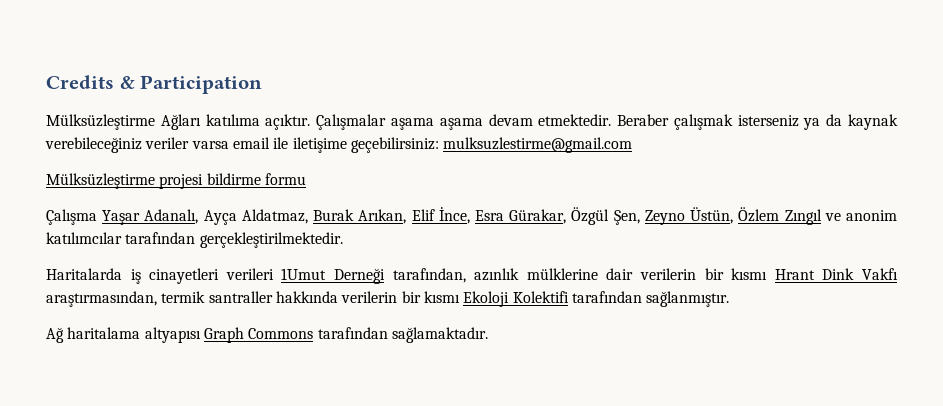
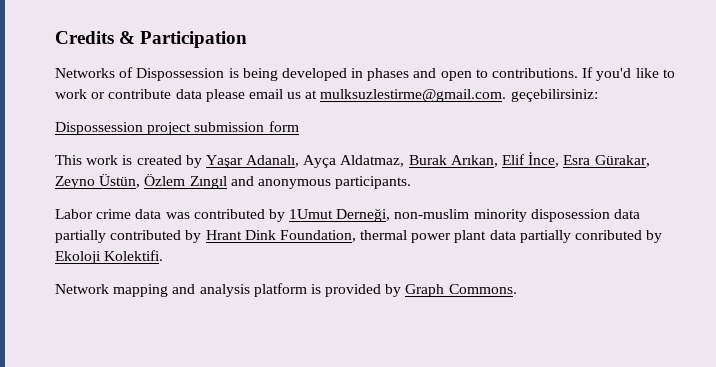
[46,114,899,130] [45,137,633,153] [46,173,306,189] [46,209,97,225] Mülksüzleştirme Ağları katılıma açıktır. Çalışmalar aşama aşama devam etmektedir. Beraber çalışmak isterseniz ya da kaynak verebileceğiniz veriler varsa email ile iletişime geçebilirsiniz: mulksuzlestirme@gmail.com // Mülksüzleştirme projesi bildirme formu // Çalışma -> [55,67,675,81] [55,89,598,102] [55,121,299,135] [55,155,202,168] Networks of Dispossession is being developed in phases and open to contributions. If you'd like to work or contribute data please email us at mulksuzlestirme@gmail.com. geçebilirsiniz: // Dispossession project submission form // This work is created by
[571,207,640,225] Özgül Şen, -> (650, 161) none
[824,210,897,221] [46,232,343,248] [46,268,899,284] [46,291,730,307] [46,327,488,343] ve anonim katılımcılar tarafından gerçekleştirilmektedir. // Haritalarda iş cinayetleri verileri 1Umut Derneği tarafından, azınlık mülklerine dair verilerin bir kısmı Hrant Dink Vakfı araştırmasından, termik santraller hakkında verilerin bir kısmı Ekoloji Kolektifi tarafından sağlanmıştır. // Ağ haritalama altyapısı Graph Commons tarafından sağlamaktadır. -> [230,176,412,189] [55,208,641,222] [55,230,663,243] [55,250,164,264] [55,283,517,297] and anonymous participants. // Labor crime data was contributed by 1Umut Derneği, non-muslim minority disposession data partially contributed by Hrant Dink Foundation, thermal power plant data partially conributed by Ekoloji Kolektifi. // Network mapping and analysis platform is provided by Graph Commons.

